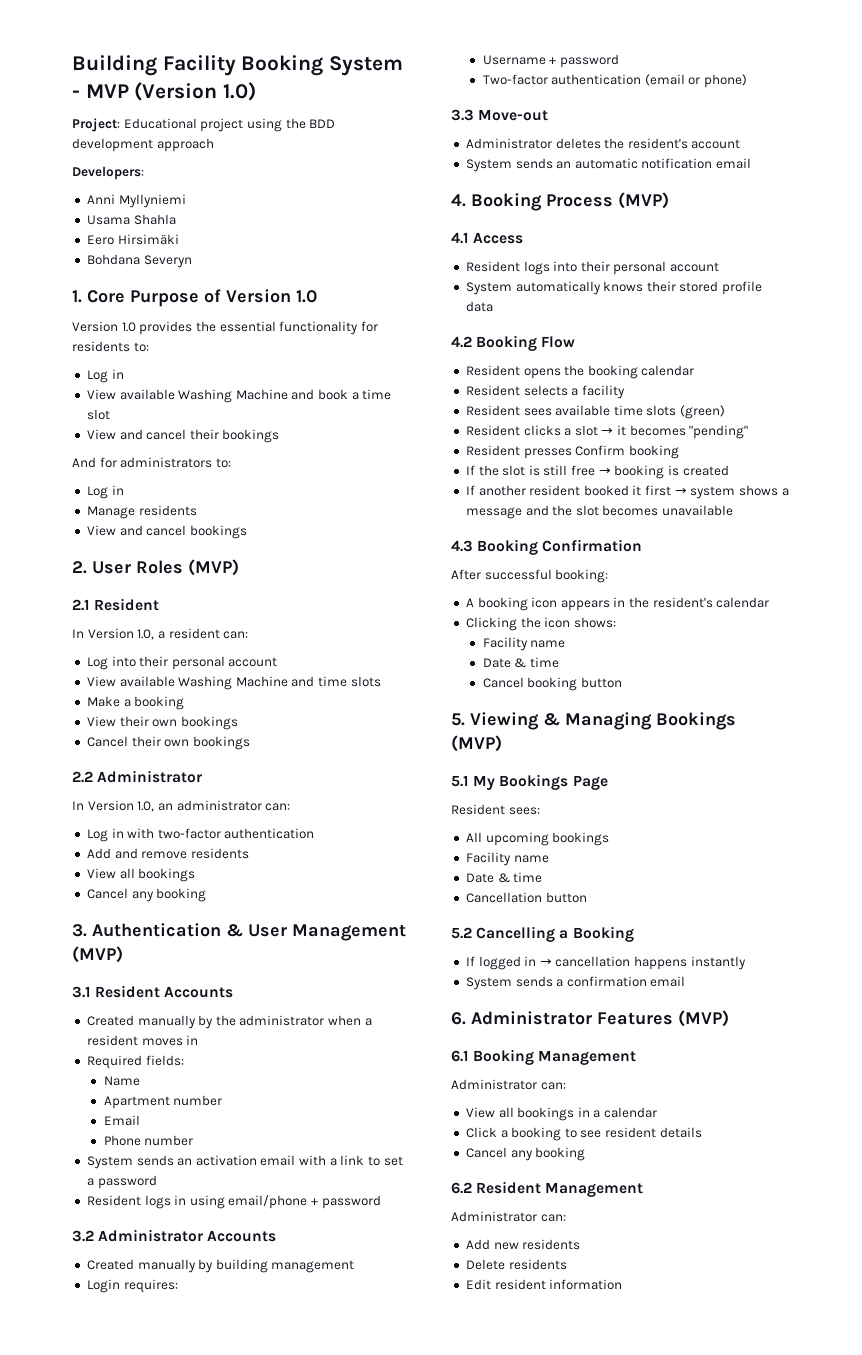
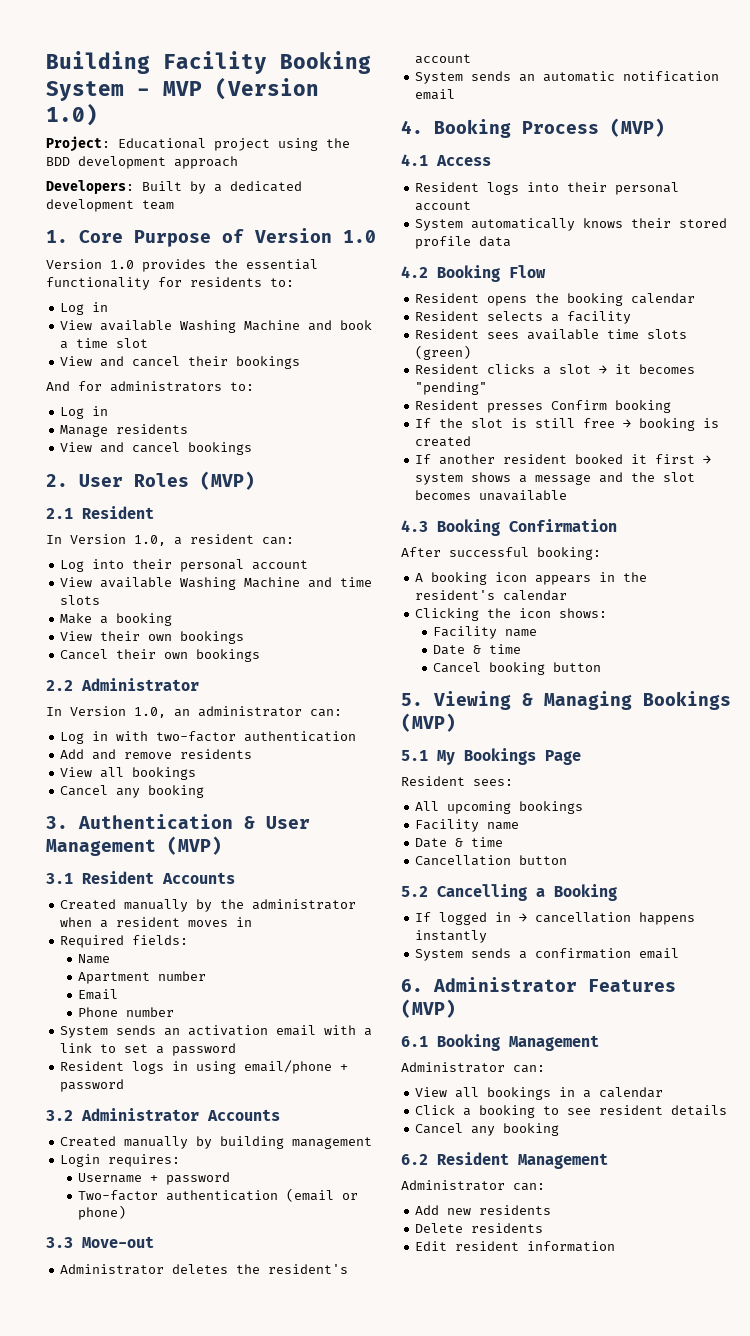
[86,194,186,208] [86,214,176,225] [86,234,179,245] [86,254,192,268] // Anni Myllyniemi // Usama Shahla // Eero Hirsimäki // Bohdana Severyn -> [142,181,302,194] [46,199,174,212] Built by a dedicated development team

